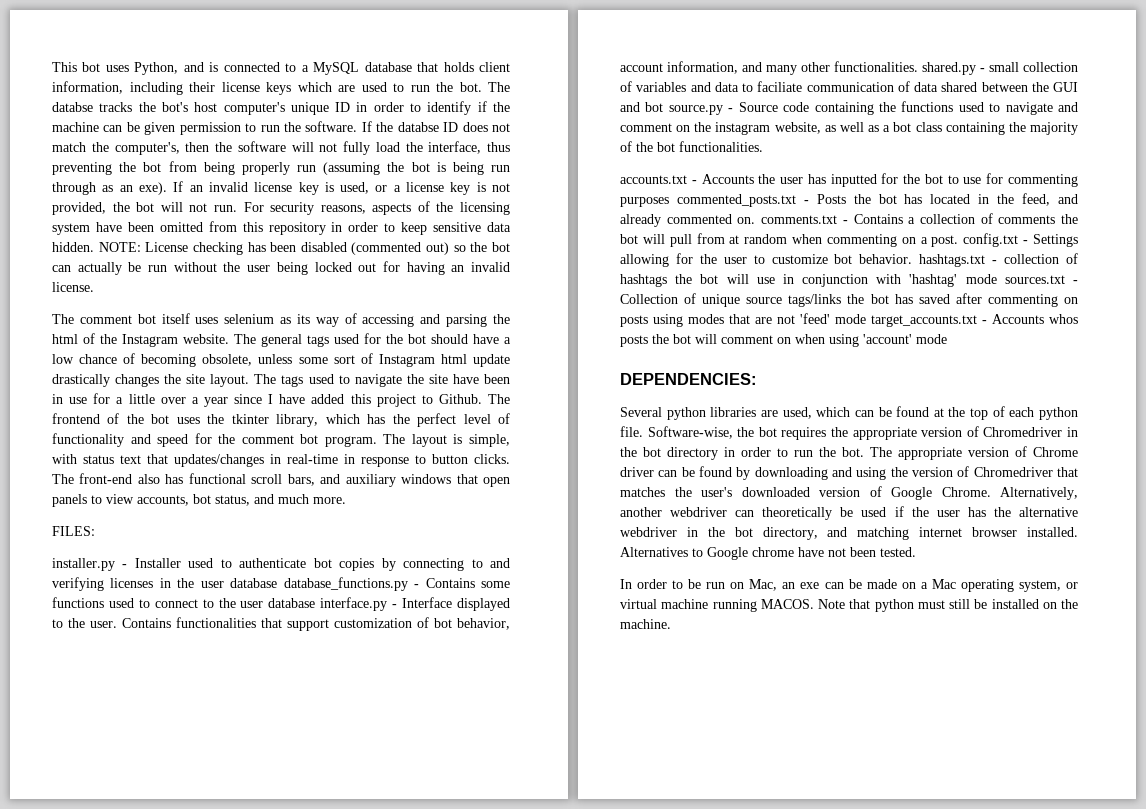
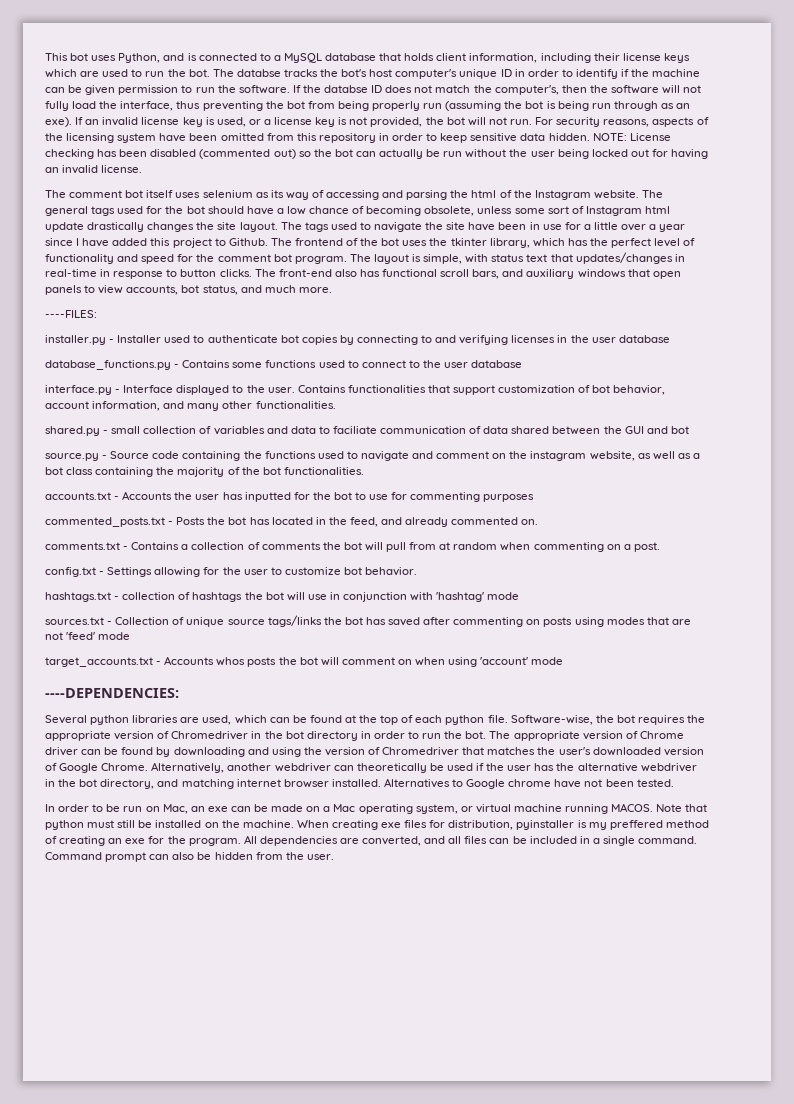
[52,526,95,536] FILES: -> [45,310,97,318] ----FILES:
(278, 583) none -> (670, 339) //
(316, 603) none -> (523, 364) //
(918, 66) none -> (336, 405) //
(664, 107) none -> (689, 430) //
(669, 202) none -> (535, 498) //
(756, 220) none -> (539, 522) //
(959, 241) none -> (660, 547) //
(913, 259) none -> (418, 571) //
(997, 279) none -> (520, 596) //
(866, 319) none -> (131, 636) //
[620,373,757,385] DEPENDENCIES: -> [45,688,179,698] ----DEPENDENCIES:
(671, 624) none -> [296,820,709,830] [45,835,698,846] [45,852,334,862] When creating exe files for distribution, pyinstaller is my preffered method of creating an exe for the program. All dependencies are converted, and all files can be included in a single command. Command prompt can also be hidden from the user.

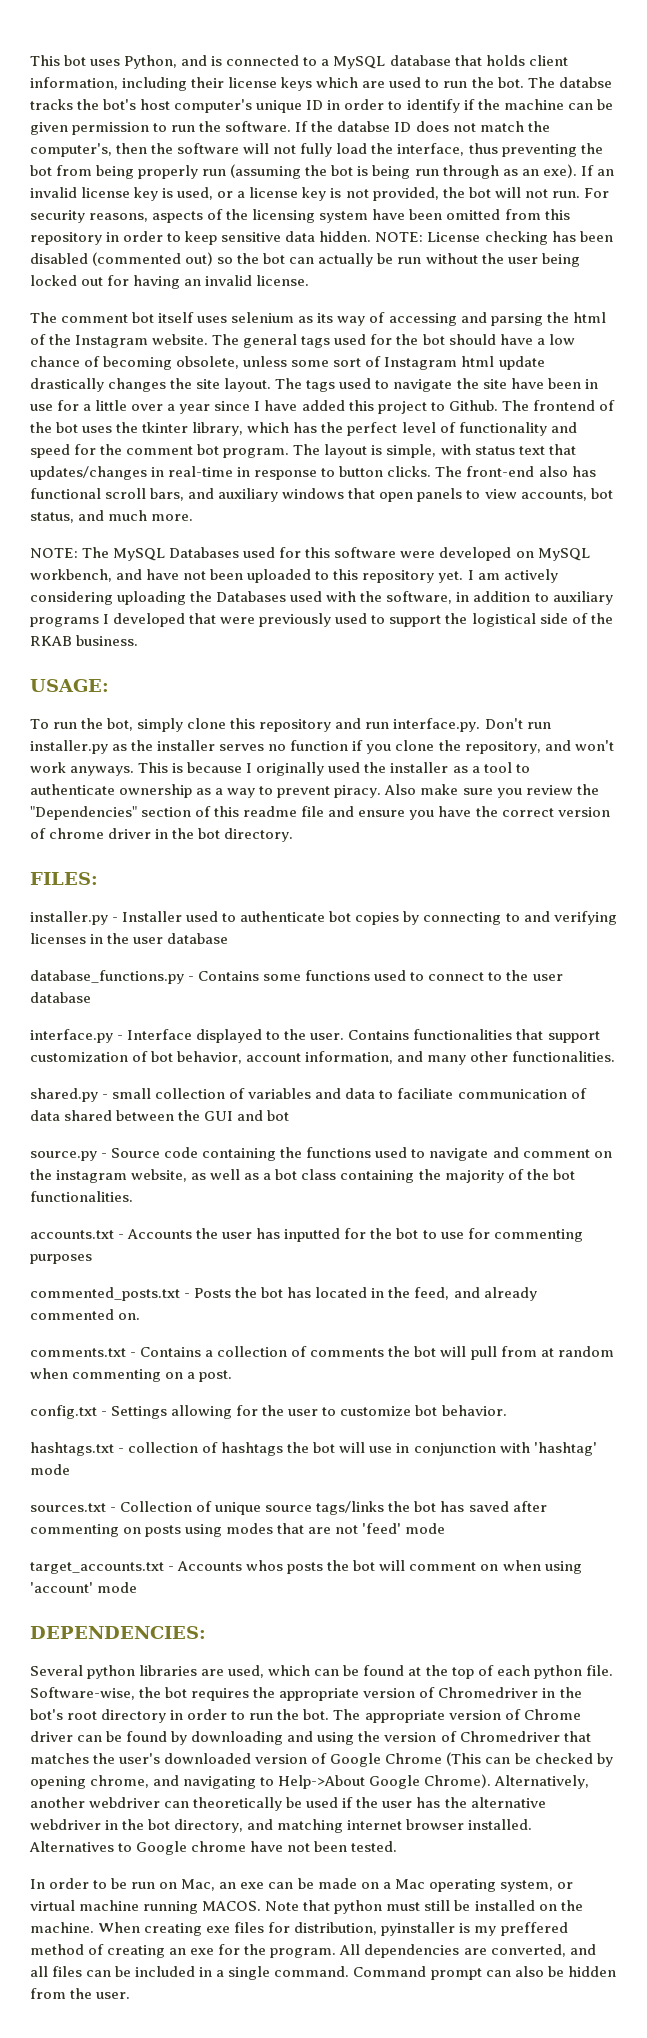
[45,310,97,318] ----FILES: -> [30,547,590,561] [30,569,558,583] [30,591,613,605] [30,613,613,627] [30,635,139,646] [30,679,109,692] [30,718,551,732] [30,740,614,754] [30,762,530,776] [30,784,599,798] [30,806,610,820] [30,828,294,842] [30,872,98,885] NOTE: The MySQL Databases used for this software were developed on MySQL workbench, and have not been uploaded to this repository yet. I am actively considering uploading the Databases used with the software, in addition to auxiliary programs I developed that were previously used to support the logistical side of the RKAB business. // USAGE: // To run the bot, simply clone this repository and run interface.py. Don't run installer.py as the installer serves no function if you clone the repository, and won't work anyways. This is because I originally used the installer as a tool to authenticate ownership as a way to prevent piracy. Also make sure you review the "Dependencies" section of this readme file and ensure you have the correct version of chrome driver in the bot directory. // FILES:
[45,688,179,698] ----DEPENDENCIES: -> [30,1626,206,1639] DEPENDENCIES:
[285,731,304,739] bot -> [30,1709,98,1720] bot's root
[101,763,149,771] Chrome. -> [385,1752,613,1767] [30,1774,492,1789] Chrome (This can be checked by opening chrome, and navigating to Help->About Google Chrome).

